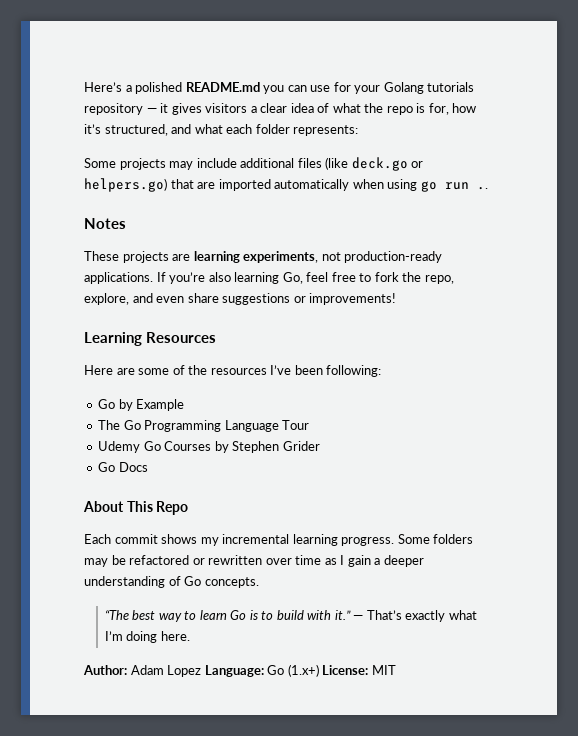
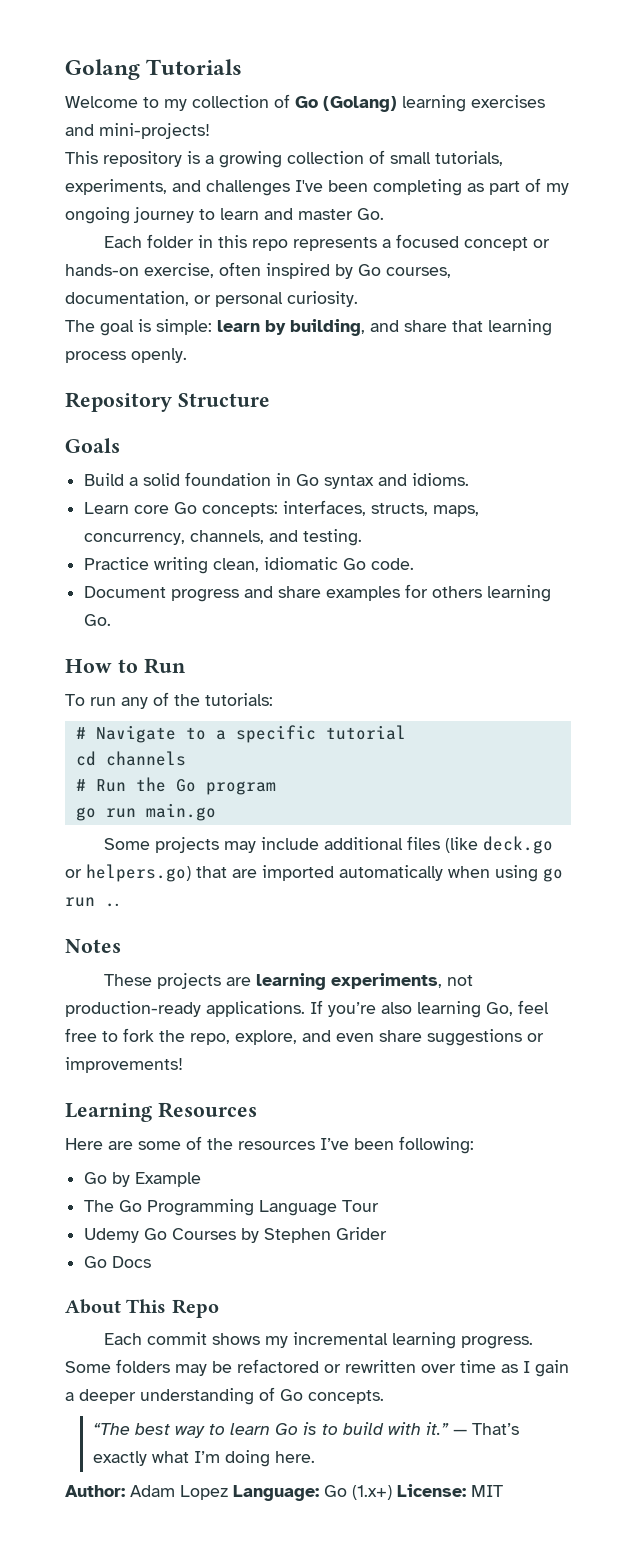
[84,82,475,94] [84,103,477,115] [84,124,359,136] Here’s a polished README.md you can use for your Golang tutorials repository — it gives visitors a clear idea of what the repo is for, how it’s structured, and what each folder represents: -> [65,59,243,80] [65,94,545,112] [65,123,210,139] [65,150,503,168] [65,178,569,196] [65,207,384,224] [103,234,550,251] [65,262,451,279] [65,291,358,307] [65,319,552,336] [65,348,187,363] [65,392,270,412] [65,438,120,453] [84,472,470,489] [84,500,480,517] [84,529,363,546] [84,557,415,574] [84,584,552,602] [84,614,112,626] [65,658,186,674] [65,692,273,709] [75,725,406,743] [75,751,186,766] [75,777,276,795] [75,803,216,821] Golang Tutorials // Welcome to my collection of Go (Golang) learning exercises and mini-projects! // This repository is a growing collection of small tutorials, experiments, and challenges I've been completing as part of my ongoing journey to learn and master Go. // Each folder in this repo represents a focused concept or hands-on exercise, often inspired by Go courses, documentation, or personal curiosity. // The goal is simple: learn by building, and share that learning process openly. // Repository Structure // Goals // Build a solid foundation in Go syntax and idioms. // Learn core Go concepts: interfaces, structs, maps, concurrency, channels, and testing. // Practice writing clean, idiomatic Go code. // Document progress and share examples for others learning Go. // How to Run // To run any of the tutorials: // # Navigate to a specific tutorial // cd channels // # Run the Go program // go run main.go

